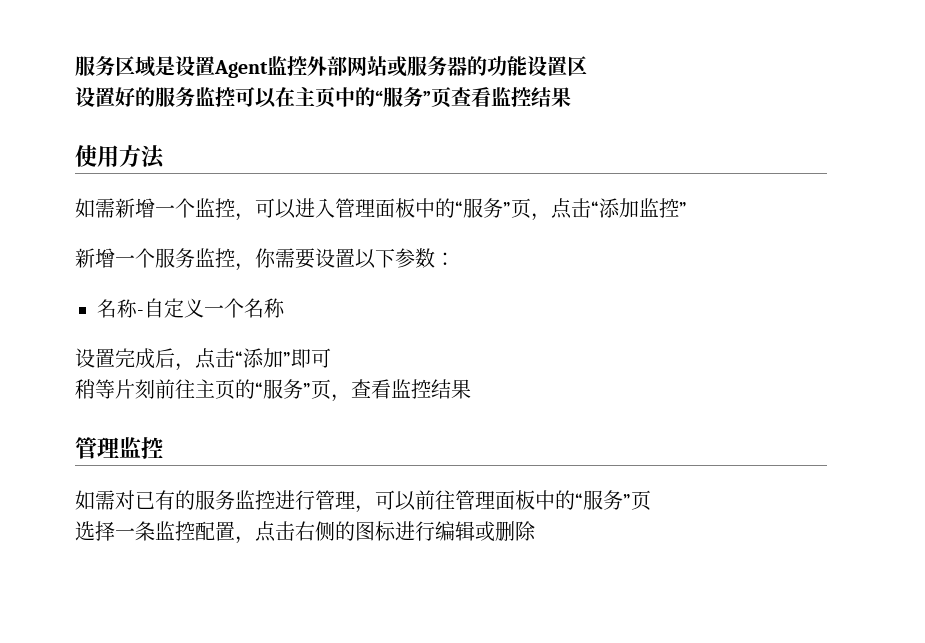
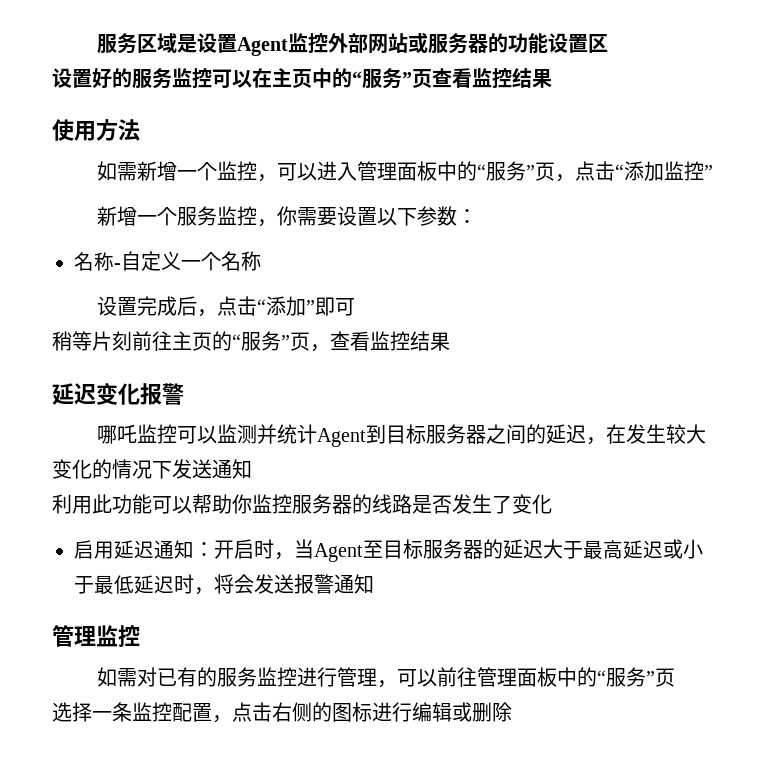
(471, 389) none -> [52,382,184,405] [96,424,706,447] [52,459,252,479] [52,494,552,514] [74,539,703,562] [74,574,374,595] // 延迟变化报警 // 哪吒监控可以监测并统计Agent到目标服务器之间的延迟，在发生较大变化的情况下发送通知 // 利用此功能可以帮助你监控服务器的线路是否发生了变化 // 启用延迟通知：开启时，当Agent至目标服务器的延迟大于最高延迟或小于最低延迟时，将会发送报警通知

